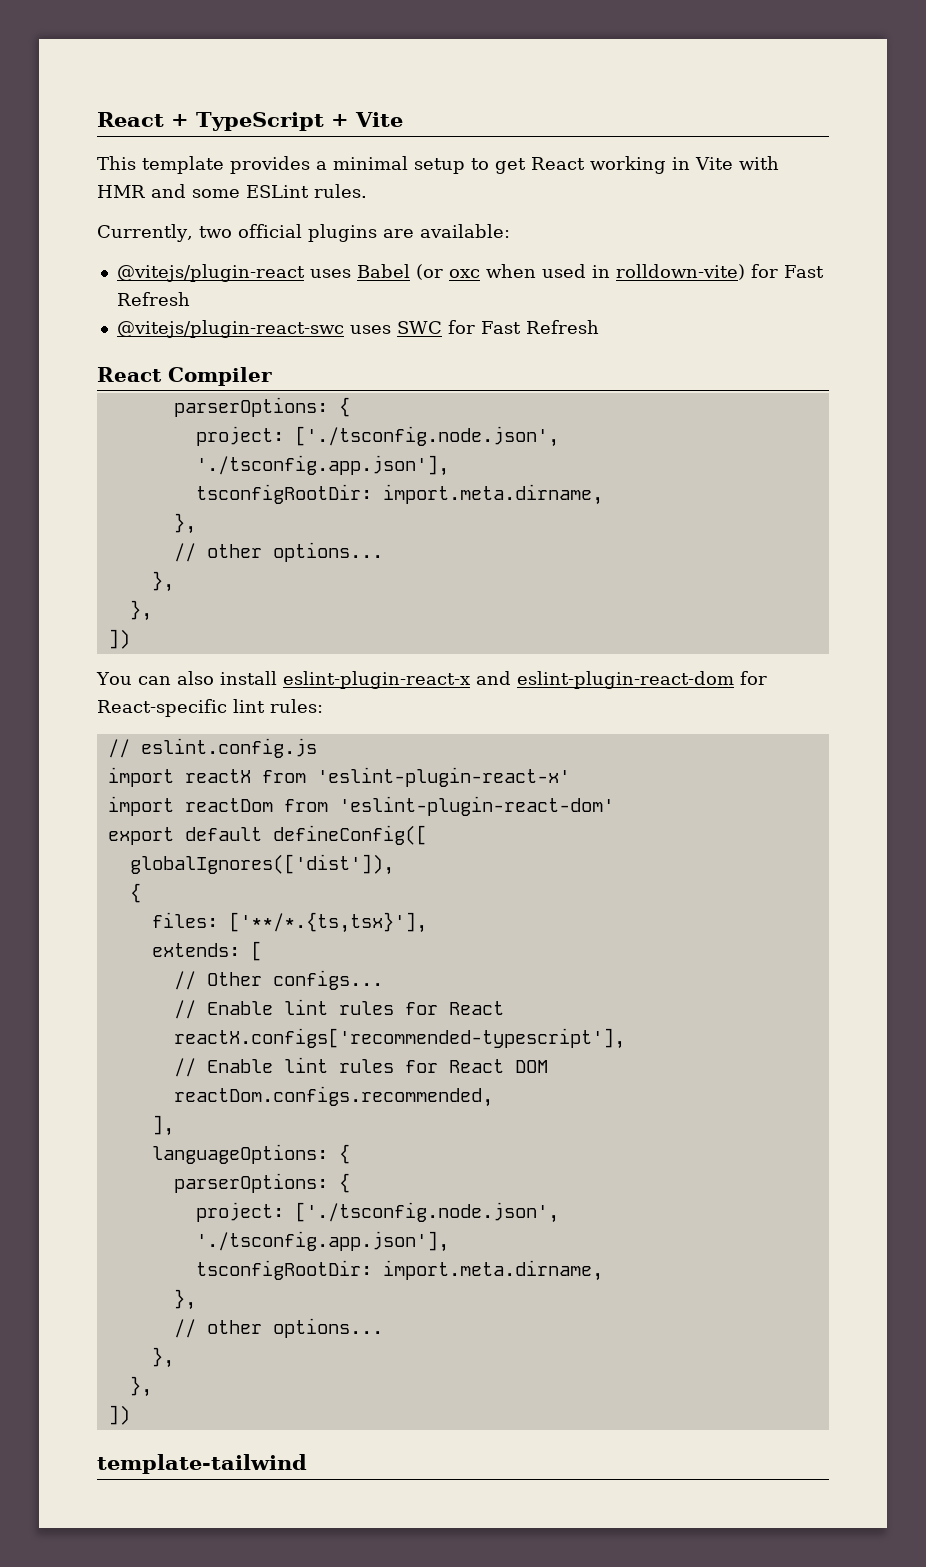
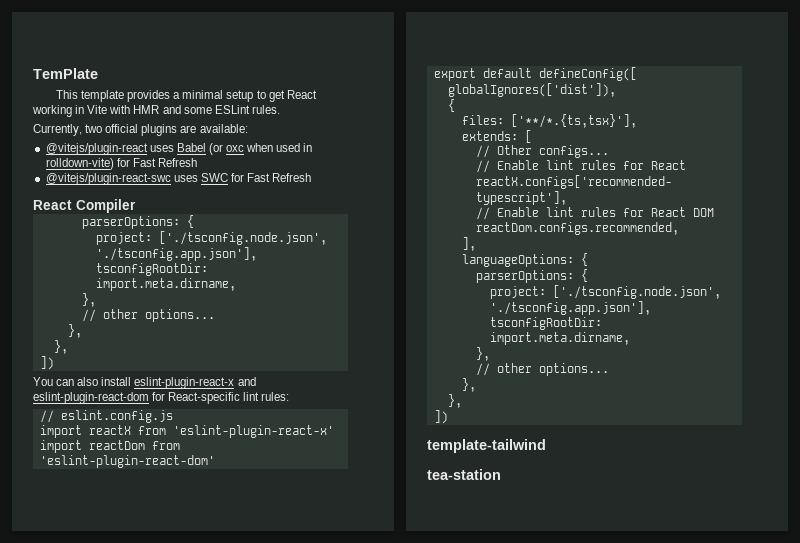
[97,112,403,131] React + TypeScript + Vite -> [33,68,98,79] TemPlate
(307, 1464) none -> [427,469,501,480] // tea-station

